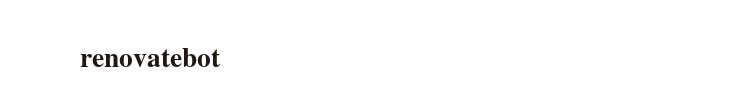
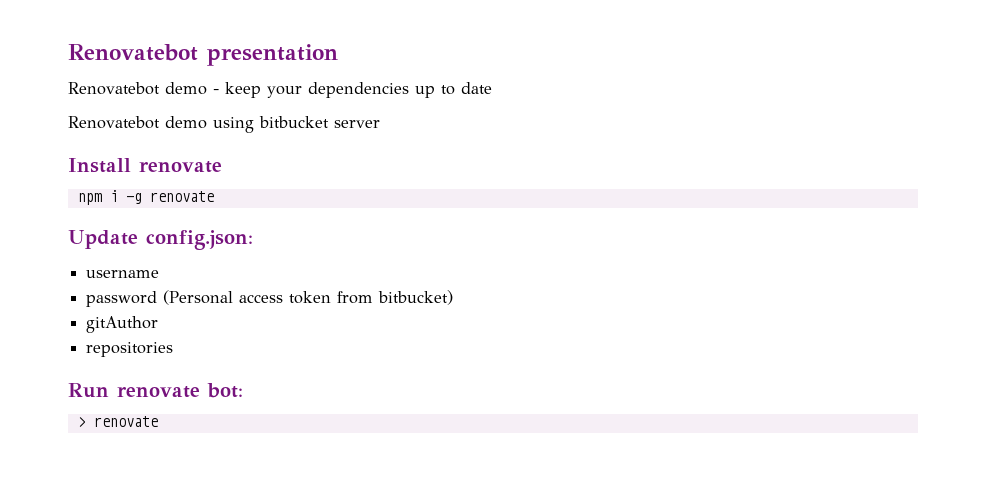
[80,48,221,67] renovatebot -> [68,44,338,66] [68,82,492,98] [68,116,380,133] [68,158,222,173] [77,190,214,205] [68,230,253,250] [86,270,160,278] [86,290,454,307] [86,316,159,333] [86,342,174,357] [68,383,243,398] [77,416,158,427] Renovatebot presentation // Renovatebot demo - keep your dependencies up to date // Renovatebot demo using bitbucket server // Install renovate // npm i -g renovate // Update config.json: // username // password (Personal access token from bitbucket) // gitAuthor // repositories // Run renovate bot: // > renovate

